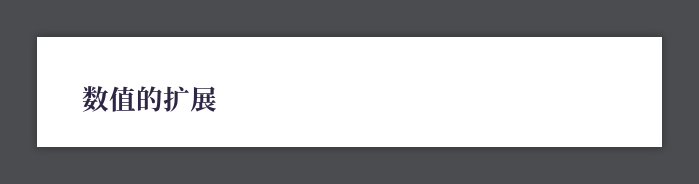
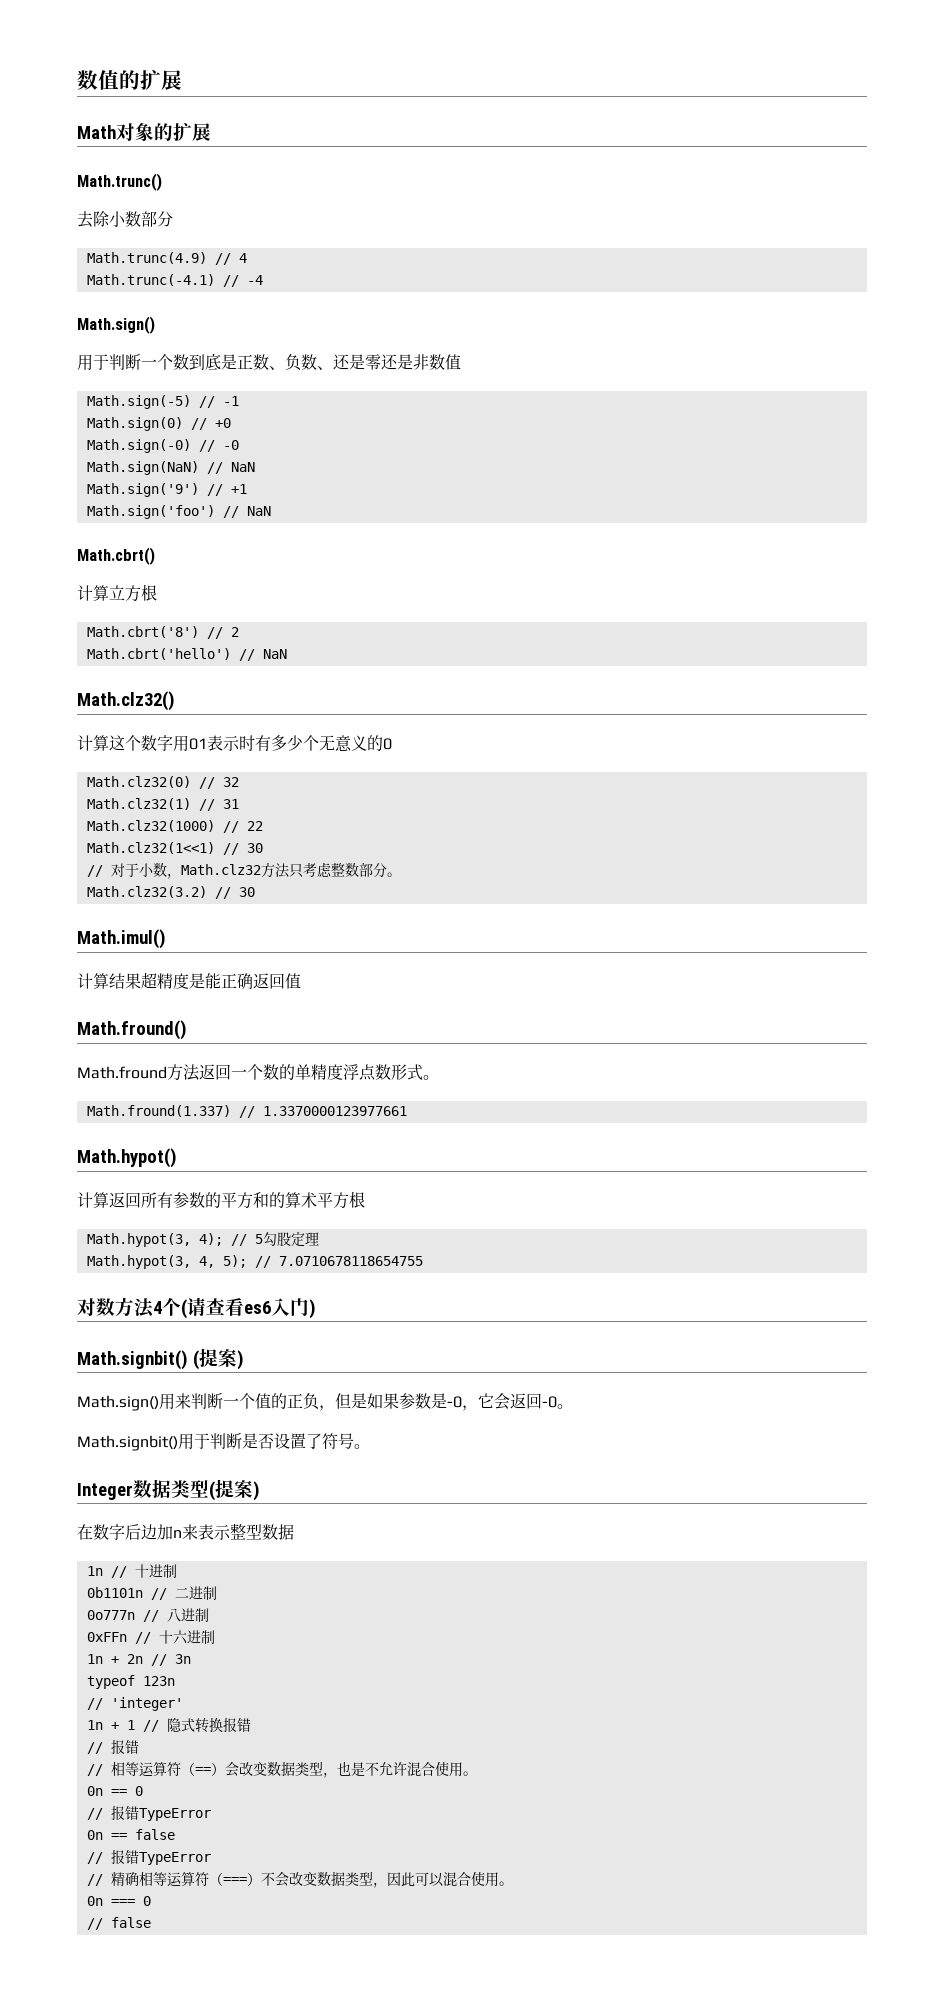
(217, 99) none -> [77,123,211,141] [77,173,162,191] [77,211,173,228] [86,252,247,265] [86,274,263,287] [77,316,155,334] [77,353,461,371] [86,395,239,409] [86,417,231,431] [86,439,239,453] [86,461,255,475] [86,483,247,497] [86,505,271,519] [77,547,155,565] [77,584,157,602] [86,626,239,639] [86,648,287,661] [77,691,175,711] [77,735,392,752] [86,776,239,789] [86,798,239,811] [86,820,263,833] [86,842,263,855] [86,862,401,879] [86,886,255,899] [77,929,166,949] [77,972,301,989] [77,1020,187,1040] [77,1064,439,1081] [86,1105,407,1118] [77,1148,177,1168] [77,1191,365,1209] [86,1231,319,1247] [86,1255,423,1269] [77,1297,316,1319] [77,1348,244,1370] [77,1393,573,1411] [77,1433,370,1451] [77,1479,260,1501] [77,1523,294,1540] [86,1564,177,1578] [86,1586,217,1600] [86,1608,209,1622] [86,1630,215,1644] [86,1654,191,1666] [86,1675,175,1689] [86,1697,183,1711] [86,1717,251,1733] [86,1739,139,1754] [86,1761,477,1778] [86,1786,143,1796] [86,1805,211,1821] [86,1829,175,1840] [86,1849,211,1865] [86,1871,513,1888] [86,1896,151,1906] [86,1917,151,1930] // Math对象的扩展 // Math.trunc() // 去除小数部分 // Math.trunc(4.9) // 4 // Math.trunc(-4.1) // -4 // Math.sign() // 用于判断一个数到底是正数、负数、还是零还是非数值 // Math.sign(-5) // -1 // Math.sign(0) // +0 // Math.sign(-0) // -0 // Math.sign(NaN) // NaN // Math.sign('9') // +1 // Math.sign('foo') // NaN // Math.cbrt() // 计算立方根 // Math.cbrt('8') // 2 // Math.cbrt('hello') // NaN // Math.clz32() // 计算这个数字用01表示时有多少个无意义的0 // Math.clz32(0) // 32 // Math.clz32(1) // 31 // Math.clz32(1000) // 22 // Math.clz32(1<<1) // 30 // // 对于小数，Math.clz32方法只考虑整数部分。 // Math.clz32(3.2) // 30 // Math.imul() // 计算结果超精度是能正确返回值 // Math.fround() // Math.fround方法返回一个数的单精度浮点数形式。 // Math.fround(1.337) // 1.3370000123977661 // Math.hypot() // 计算返回所有参数的平方和的算术平方根 // Math.hypot(3, 4); // 5勾股定理 // Math.hypot(3, 4, 5); // 7.0710678118654755 // 对数方法4个(请查看es6入门) // Math.signbit() (提案) // Math.sign()用来判断一个值的正负，但是如果参数是-0，它会返回-0。 // Math.signbit()用于判断是否设置了符号。 // Integer数据类型(提案) // 在数字后边加n来表示整型数据 // 1n // 十进制 // 0b1101n // 二进制 // 0o777n // 八进制 // 0xFFn // 十六进制 // 1n + 2n // 3n // typeof 123n // // 'integer' // 1n + 1 // 隐式转换报错 // // 报错 // // 相等运算符（==）会改变数据类型，也是不允许混合使用。 // 0n == 0 // // 报错TypeError // 0n == false // // 报错TypeError // // 精确相等运算符（===）不会改变数据类型，因此可以混合使用。 // 0n === 0 // // false

